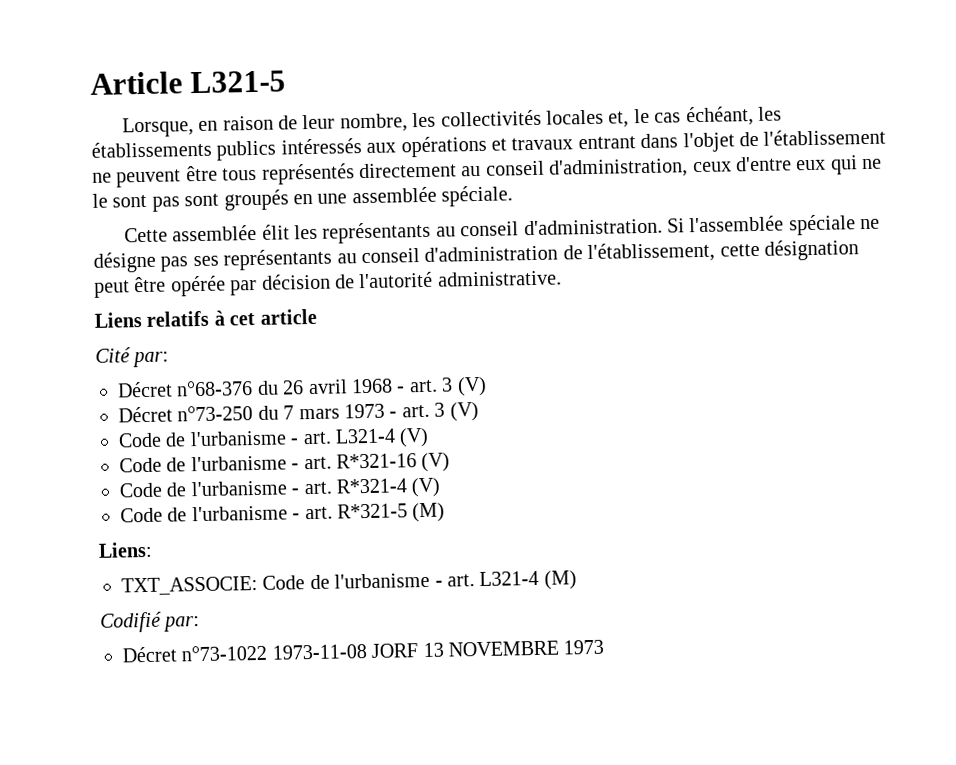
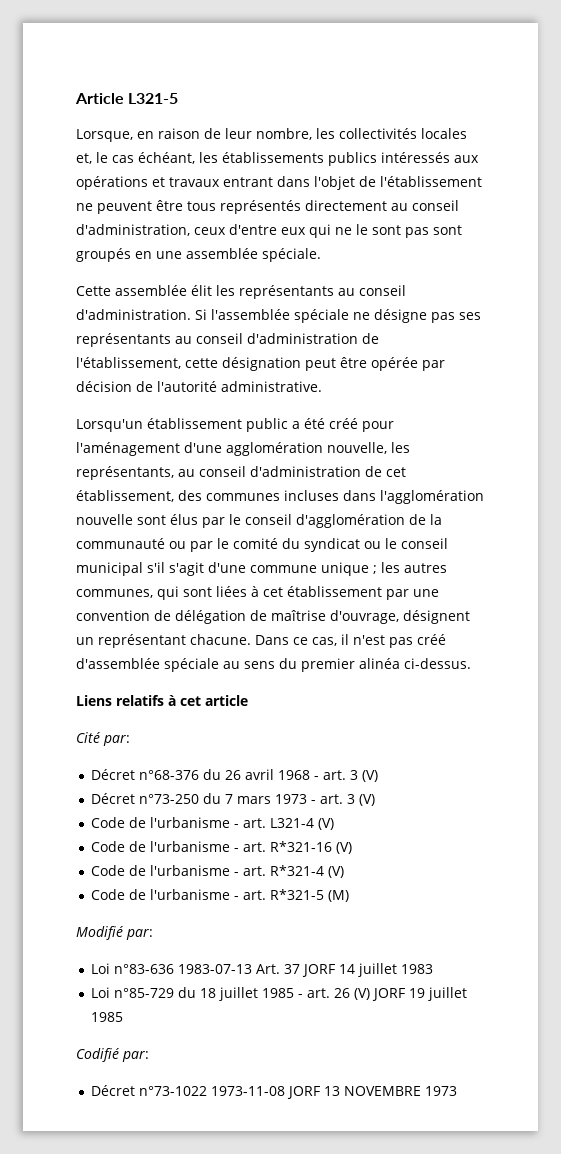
(562, 278) none -> [76,418,394,432] [76,442,410,456] [76,466,406,480] [76,490,484,504] [76,514,442,528] [76,538,448,552] [76,562,447,576] [76,586,439,600] [76,610,470,624] [76,634,446,648] [76,658,471,672] // Lorsqu'un établissement public a été créé pour l'aménagement d'une agglomération nouvelle, les représentants, au conseil d'administration de cet établissement, des communes incluses dans l'agglomération nouvelle sont élus par le conseil d'agglomération de la communauté ou par le comité du syndicat ou le conseil municipal s'il s'agit d'une commune unique ; les autres communes, qui sont liées à cet établissement par une convention de délégation de maîtrise d'ouvrage, désignent un représentant chacune. Dans ce cas, il n'est pas créé d'assemblée spéciale au sens du premier alinéa ci-dessus.
[98,541,153,558] [121,570,577,596] Liens: // TXT_ASSOCIE: Code de l'urbanisme - art. L321-4 (M) -> [76,926,153,940] [91,963,434,977] [91,987,468,1001] [91,1012,124,1022] Modifié par: // Loi n°83-636 1983-07-13 Art. 37 JORF 14 juillet 1983 // Loi n°85-729 du 18 juillet 1985 - art. 26 (V) JORF 19 juillet 1985

